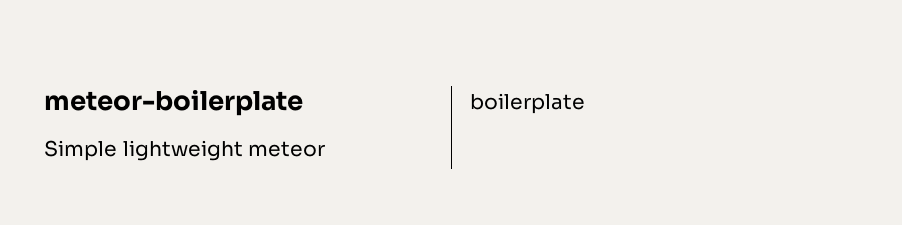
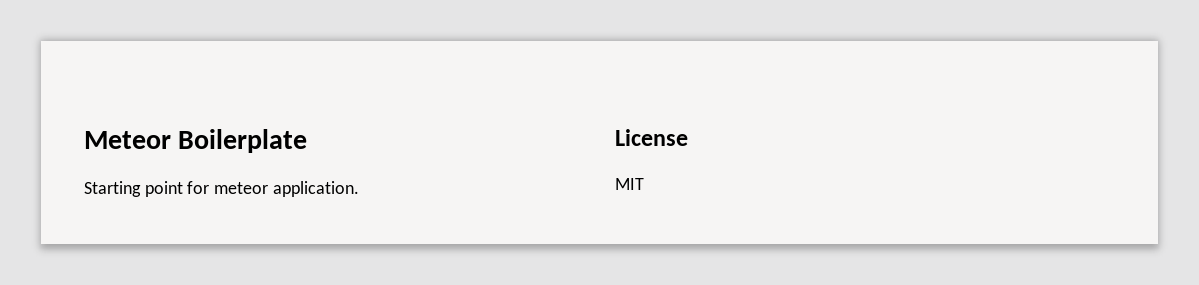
[44,90,303,116] [44,140,326,161] [470,93,585,114] meteor-boilerplate // Simple lightweight meteor boilerplate -> [84,129,308,153] [84,181,359,197] [615,129,688,146] [615,178,644,190] Meteor Boilerplate // Starting point for meteor application. // License // MIT

